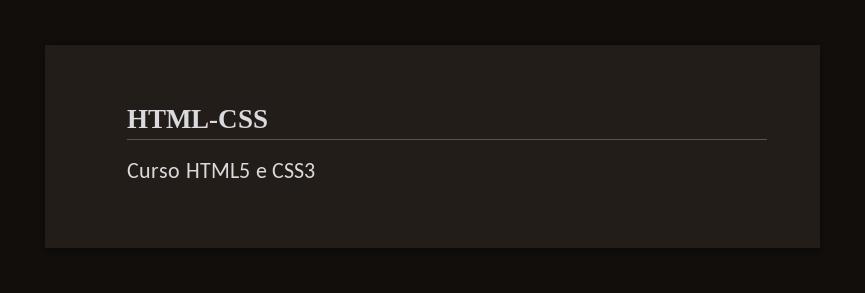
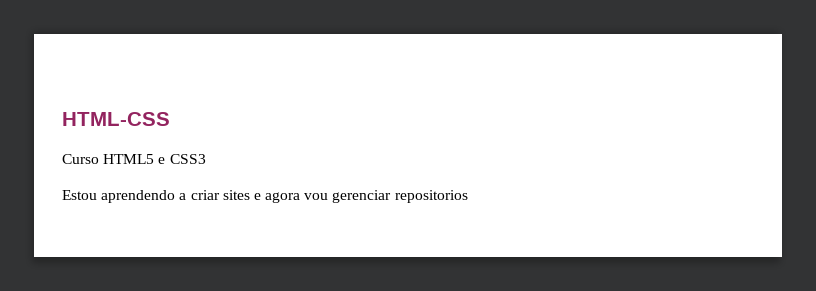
(316, 170) none -> [62,190,468,203] // Estou aprendendo a criar sites e agora vou gerenciar repositorios

